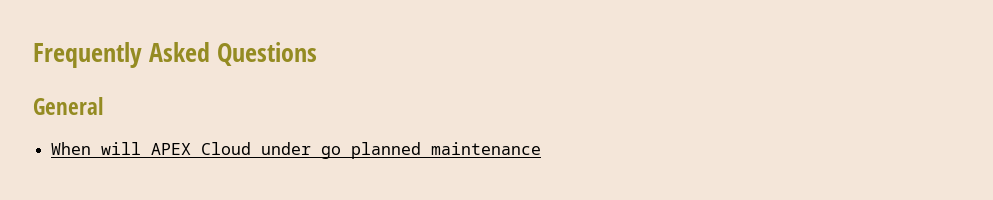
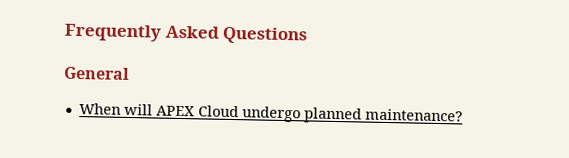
[261,142,542,159] under go planned maintenance -> [241,106,463,124] undergo planned maintenance?

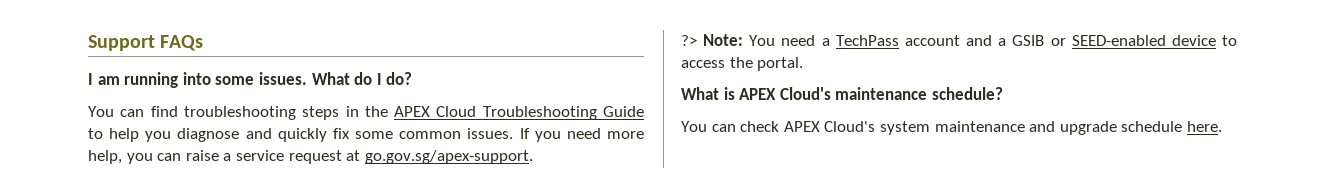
[64,23,308,45] [63,66,130,80] [78,103,463,124] Frequently Asked Questions // General // When will APEX Cloud undergo planned maintenance? -> [88,35,204,51] [88,72,413,88] [88,106,644,120] [88,128,644,142] [88,150,533,164] [681,34,1237,46] [681,57,804,71] [681,87,1003,100] [681,121,1222,135] Support FAQs // I am running into some issues. What do I do? // You can find troubleshooting steps in the APEX Cloud Troubleshooting Guide to help you diagnose and quickly fix some common issues. If you need more help, you can raise a service request at go.gov.sg/apex-support. // ?> Note: You need a TechPass account and a GSIB or SEED-enabled device to access the portal. // What is APEX Cloud's maintenance schedule? // You can check APEX Cloud's system maintenance and upgrade schedule here.

